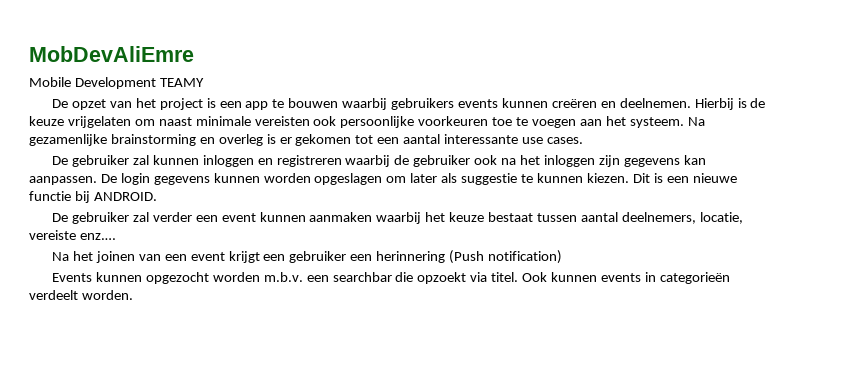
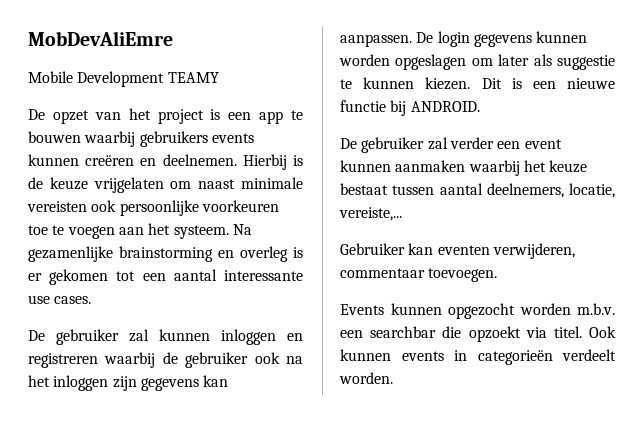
[29,230,115,240] [52,250,563,264] vereiste enz.… // Na het joinen van een event krijgt een gebruiker een herinnering (Push notification) -> [339,207,402,221] [340,243,575,259] [340,268,498,282] vereiste,... // Gebruiker kan eventen verwijderen, commentaar toevoegen.

